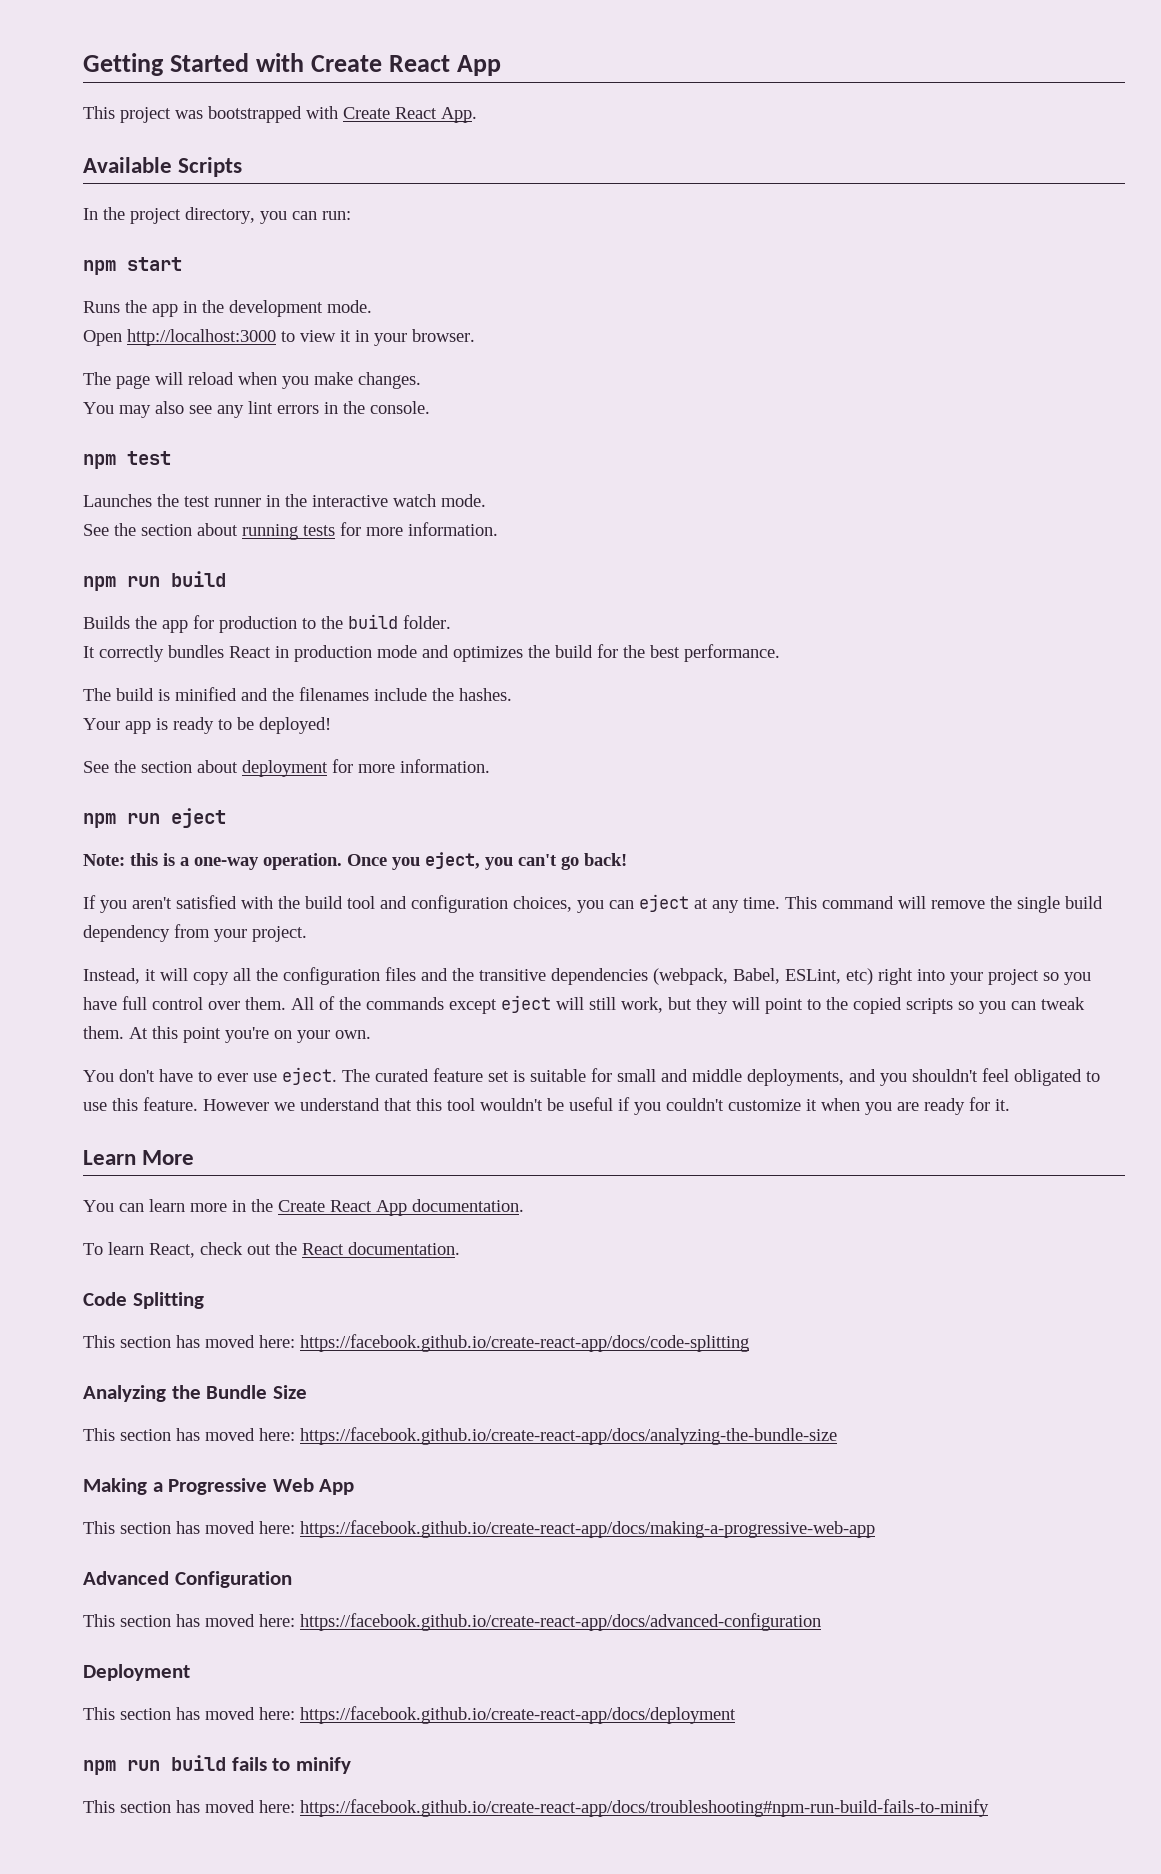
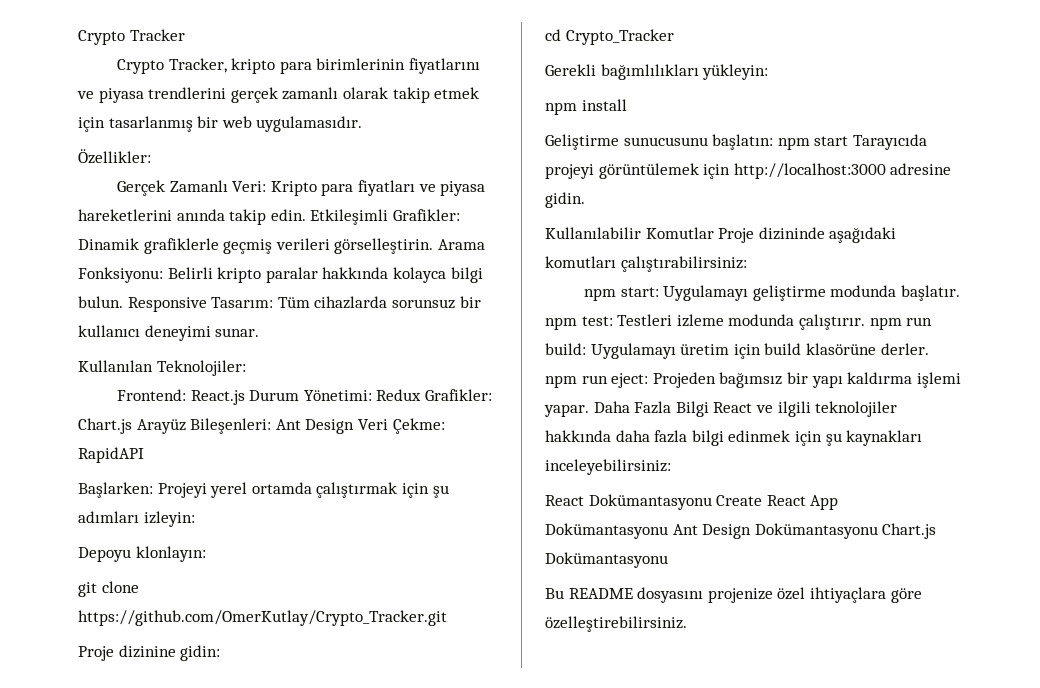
[83,53,502,76] [83,106,477,123] [83,157,243,177] [83,207,351,224] [83,257,182,275] [83,300,372,317] [83,329,475,346] [83,372,421,389] [83,401,430,418] [83,451,171,469] [83,494,486,507] [83,522,498,540] [83,571,226,591] [83,614,451,633] [83,644,780,662] [83,687,512,701] [83,717,331,734] [83,759,490,777] [83,808,226,828] [83,852,627,870] [83,894,1103,913] [83,924,307,942] [83,967,1091,985] [83,995,1085,1014] [83,1026,371,1043] [83,1067,1100,1086] [83,1097,1010,1115] [83,1150,195,1165] [83,1199,524,1216] [83,1242,460,1258] [83,1292,204,1309] [83,1334,749,1352] [83,1385,307,1402] [83,1427,837,1445] [83,1478,355,1495] [83,1520,875,1538] [83,1571,292,1588] [83,1613,821,1631] [83,1664,190,1681] [83,1706,736,1724] [83,1755,351,1775] [83,1799,989,1817] Getting Started with Create React App // This project was bootstrapped with Create React App. // Available Scripts // In the project directory, you can run: // npm start // Runs the app in the development mode. // Open http://localhost:3000 to view it in your browser. // The page will reload when you make changes. // You may also see any lint errors in the console. // npm test // Launches the test runner in the interactive watch mode. // See the section about running tests for more information. // npm run build // Builds the app for production to the build folder. // It correctly bundles React in production mode and optimizes the build for the best performance. // The build is minified and the filenames include the hashes. // Your app is ready to be deployed! // See the section about deployment for more information. // npm run eject // Note: this is a one-way operation. Once you eject, you can't go back! // If you aren't satisfied with the build tool and configuration choices, you can eject at any time. This command will remove the single build dependency from your project. // Instead, it will copy all the configuration files and the transitive dependencies (webpack, Babel, ESLint, etc) right into your project so you have full control over them. All of the commands except eject will still work, but they will point to the copied scripts so you can tweak them. At this point you're on your own. // You don't have to ever use eject. The curated feature set is suitable for small and middle deployments, and you shouldn't feel obligated to use this feature. However we understand that this tool wouldn't be useful if you couldn't customize it when you are ready for it. // Learn More // You can learn more in the Create React App documentation. // To learn React, check out the React documentation. // Code Splitting // This section has moved here: https://facebook.github.io/create-react-app/docs/code-splitting // Analyzing the Bundle Size // This section has moved here: https://facebook.github.io/create-react-app/docs/analyzing-the-bundle-size // Making a Progressive Web App // This section has moved here: https://facebook.github.io/create-react-app/docs/making-a-progressive-web-app // Advanced Configuration // This section has moved here: https://facebook.github.io/create-react-app/docs/advanced-configuration // Deployment // This section has moved here: https://facebook.github.io/create-react-app/docs/deployment // npm run build fails to minify // This section has moved here: https://facebook.github.io/create-react-app/docs/troubleshooting#npm-run-build-fails-to-minify -> [78,29,185,45] [117,58,481,74] [77,87,480,103] [78,116,363,132] [78,149,151,164] [117,180,486,196] [78,209,460,225] [78,238,485,254] [78,267,483,283] [78,296,481,312] [78,325,260,341] [78,360,246,376] [117,389,493,405] [78,418,445,434] [78,447,144,463] [78,482,449,498] [78,511,195,527] [78,546,206,562] [78,581,139,597] [78,610,447,626] [78,645,221,661] [545,29,674,45] [545,64,769,80] [545,99,627,115] [545,134,927,150] [545,163,952,179] [545,192,585,208] [545,227,897,243] [545,256,747,272] [584,285,961,301] [545,314,933,330] [545,343,929,359] [545,372,961,388] [544,401,898,417] [545,430,923,446] [545,459,671,475] [545,494,839,510] [545,523,937,539] [545,552,668,568] [545,587,922,603] [545,616,687,632] Crypto Tracker // Crypto Tracker, kripto para birimlerinin fiyatlarını ve piyasa trendlerini gerçek zamanlı olarak takip etmek için tasarlanmış bir web uygulamasıdır. // Özellikler: // Gerçek Zamanlı Veri: Kripto para fiyatları ve piyasa hareketlerini anında takip edin. Etkileşimli Grafikler: Dinamik grafiklerle geçmiş verileri görselleştirin. Arama Fonksiyonu: Belirli kripto paralar hakkında kolayca bilgi bulun. Responsive Tasarım: Tüm cihazlarda sorunsuz bir kullanıcı deneyimi sunar. // Kullanılan Teknolojiler: // Frontend: React.js Durum Yönetimi: Redux Grafikler: Chart.js Arayüz Bileşenleri: Ant Design Veri Çekme: RapidAPI // Başlarken: Projeyi yerel ortamda çalıştırmak için şu adımları izleyin: // Depoyu klonlayın: // git clone https://github.com/OmerKutlay/Crypto_Tracker.git // Proje dizinine gidin: // cd Crypto_Tracker // Gerekli bağımlılıkları yükleyin: // npm install // Geliştirme sunucusunu başlatın: npm start Tarayıcıda projeyi görüntülemek için http://localhost:3000 adresine gidin. // Kullanılabilir Komutlar Proje dizininde aşağıdaki komutları çalıştırabilirsiniz: // npm start: Uygulamayı geliştirme modunda başlatır. npm test: Testleri izleme modunda çalıştırır. npm run build: Uygulamayı üretim için build klasörüne derler. npm run eject: Projeden bağımsız bir yapı kaldırma işlemi yapar. Daha Fazla Bilgi React ve ilgili teknolojiler hakkında daha fazla bilgi edinmek için şu kaynakları inceleyebilirsiniz: // React Dokümantasyonu Create React App Dokümantasyonu Ant Design Dokümantasyonu Chart.js Dokümantasyonu // Bu README dosyasını projenize özel ihtiyaçlara göre özelleştirebilirsiniz.

